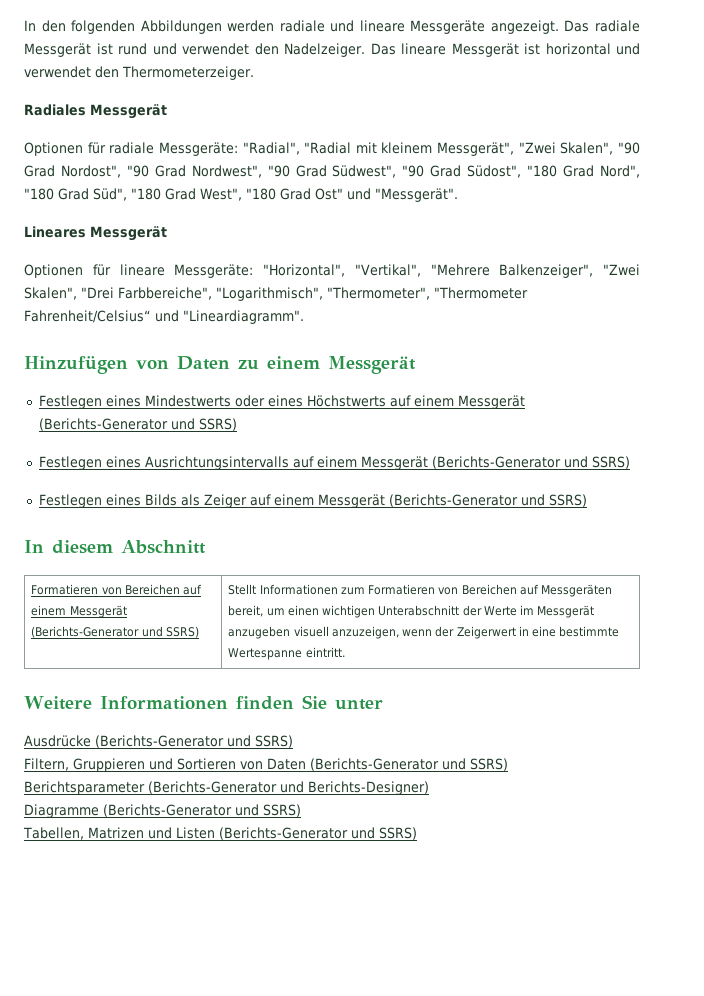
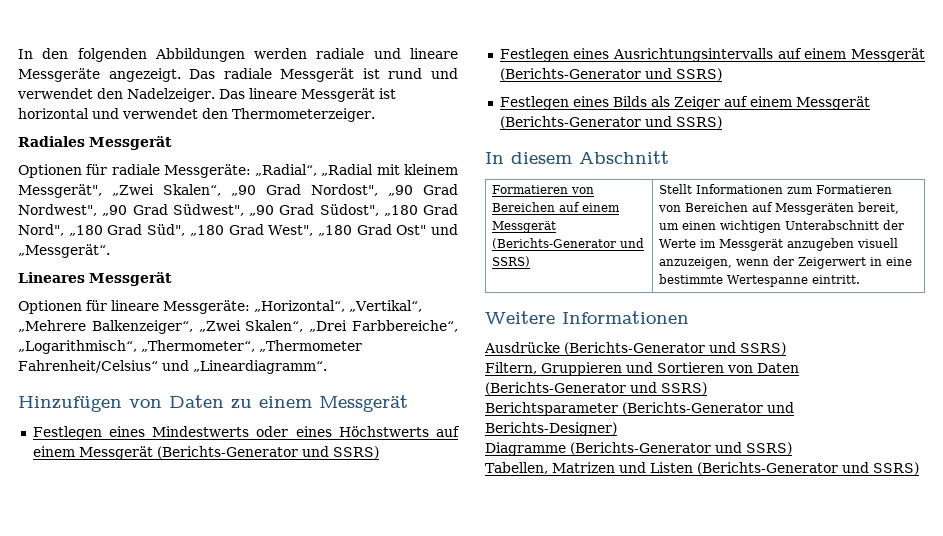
[242,142,352,155] "Radial", "Radial -> [255,164,374,176] „Radial“, „Radial
[518,142,640,155] "Zwei Skalen", "90 -> [112,184,256,196] „Zwei Skalen“, „90
[126,165,149,177] "90 -> [388,185,413,196] „90
[267,165,290,177] "90 -> [102,205,128,216] „90
[402,165,425,177] "90 -> [249,205,274,216] „90
[527,165,558,177] "180 -> [383,205,418,216] „180
[24,188,54,200] "180 -> [68,225,103,236] „180
[131,188,161,200] "180 -> [189,225,224,236] „180
[246,188,276,200] "180 -> [317,225,352,236] „180
[375,188,458,202] "Messgerät". -> [18,244,110,258] „Messgerät“.
[263,264,640,278] [24,287,528,301] "Horizontal", "Vertikal", "Mehrere Balkenzeiger", "Zwei Skalen", "Drei Farbbereiche", "Logarithmisch", "Thermometer", "Thermometer -> [254,300,422,312] [18,320,459,334] [18,340,362,354] „Horizontal“, „Vertikal“, „Mehrere Balkenzeiger“, „Zwei Skalen“, „Drei Farbbereiche“, „Logarithmisch“, „Thermometer“, „Thermometer
[182,310,304,324] "Lineardiagramm". -> [192,360,327,374] „Lineardiagramm“.
[235,695,383,710] finden Sie unter -> (689, 317) none

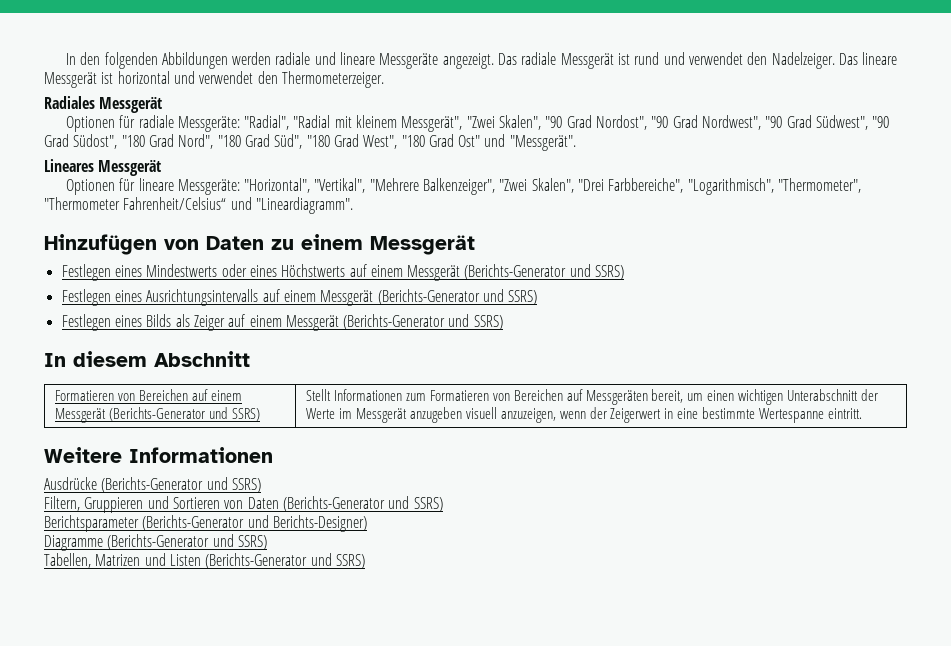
[255,164,374,176] „Radial“, „Radial -> [244,115,331,130] "Radial", "Radial
[112,184,256,196] „Zwei Skalen“, „90 -> [466,115,563,130] "Zwei Skalen", "90
[388,185,413,196] „90 -> [651,116,669,128] "90
[102,205,128,216] „90 -> [765,116,783,128] "90
[249,205,274,216] „90 -> [872,116,890,128] "90
[383,205,418,216] „180 -> [121,135,145,147] "180
[68,225,103,236] „180 -> [217,135,241,147] "180
[189,225,224,236] „180 -> [306,135,330,147] "180
[317,225,352,236] „180 -> [401,135,425,147] "180
[18,244,110,258] „Messgerät“. -> [509,135,576,151] "Messgerät".
[254,300,422,312] [18,320,459,334] [18,340,362,354] „Horizontal“, „Vertikal“, „Mehrere Balkenzeiger“, „Zwei Skalen“, „Drei Farbbereiche“, „Logarithmisch“, „Thermometer“, „Thermometer -> [244,178,862,195] [44,197,120,210] "Horizontal", "Vertikal", "Mehrere Balkenzeiger", "Zwei Skalen", "Drei Farbbereiche", "Logarithmisch", "Thermometer", "Thermometer
[192,360,327,374] „Lineardiagramm“. -> [255,197,353,214] "Lineardiagramm".

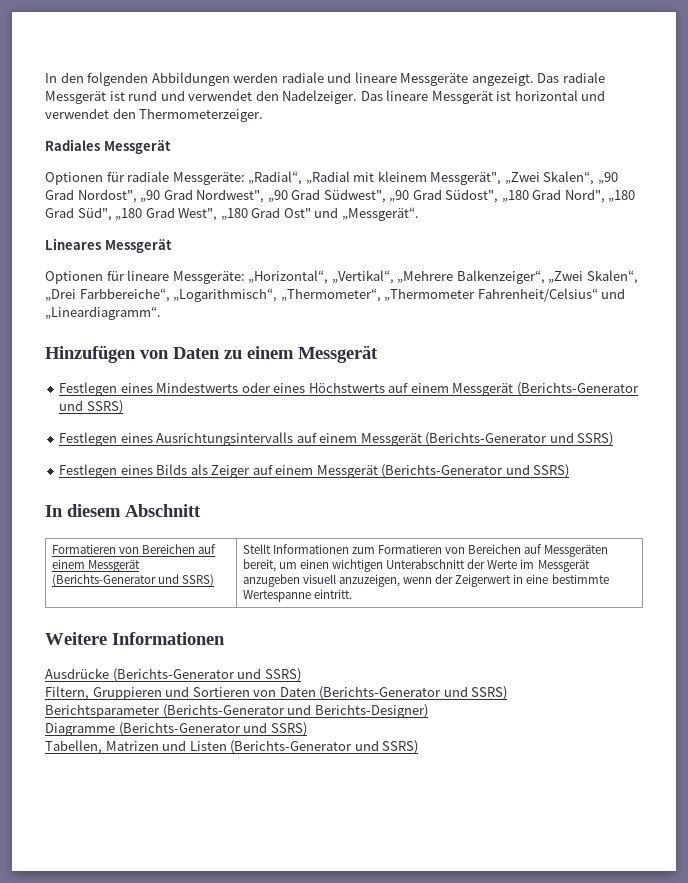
[244,115,331,130] "Radial", "Radial -> [248,171,350,185] „Radial“, „Radial
[466,115,563,130] "Zwei Skalen", "90 -> [504,171,618,185] „Zwei Skalen“, „90
[651,116,669,128] "90 -> [140,190,161,202] „90
[765,116,783,128] "90 -> [267,190,288,202] „90
[872,116,890,128] "90 -> [389,190,410,202] „90
[121,135,145,147] "180 -> [501,190,529,202] „180
[217,135,241,147] "180 -> [608,190,636,202] „180
[306,135,330,147] "180 -> [115,208,143,220] „180
[401,135,425,147] "180 -> [220,208,248,220] „180
[509,135,576,151] "Messgerät". -> [341,207,419,221] „Messgerät“.
[244,178,862,195] [44,197,120,210] "Horizontal", "Vertikal", "Mehrere Balkenzeiger", "Zwei Skalen", "Drei Farbbereiche", "Logarithmisch", "Thermometer", "Thermometer -> [248,270,638,284] [45,288,476,302] „Horizontal“, „Vertikal“, „Mehrere Balkenzeiger“, „Zwei Skalen“, „Drei Farbbereiche“, „Logarithmisch“, „Thermometer“, „Thermometer
[255,197,353,214] "Lineardiagramm". -> [45,306,161,320] „Lineardiagramm“.

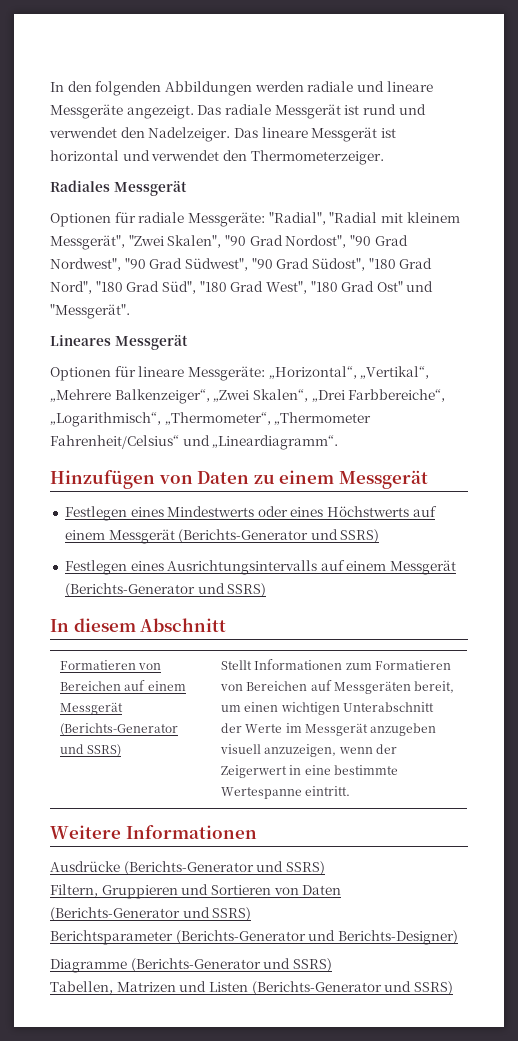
[248,171,350,185] „Radial“, „Radial -> [268,212,378,225] "Radial", "Radial
[504,171,618,185] „Zwei Skalen“, „90 -> [128,235,246,248] "Zwei Skalen", "90
[140,190,161,202] „90 -> [349,235,371,246] "90
[267,190,288,202] „90 -> [124,258,146,269] "90
[389,190,410,202] „90 -> [251,258,273,269] "90
[501,190,529,202] „180 -> [368,258,396,269] "180
[608,190,636,202] „180 -> [95,281,123,292] "180
[115,208,143,220] „180 -> [199,281,227,292] "180
[220,208,248,220] „180 -> [310,281,338,292] "180
[341,207,419,221] „Messgerät“. -> [50,304,130,319] "Messgerät".
[59,464,570,478] // Festlegen eines Bilds als Zeiger auf einem Messgerät (Berichts-Generator und SSRS) -> (267, 590) none

